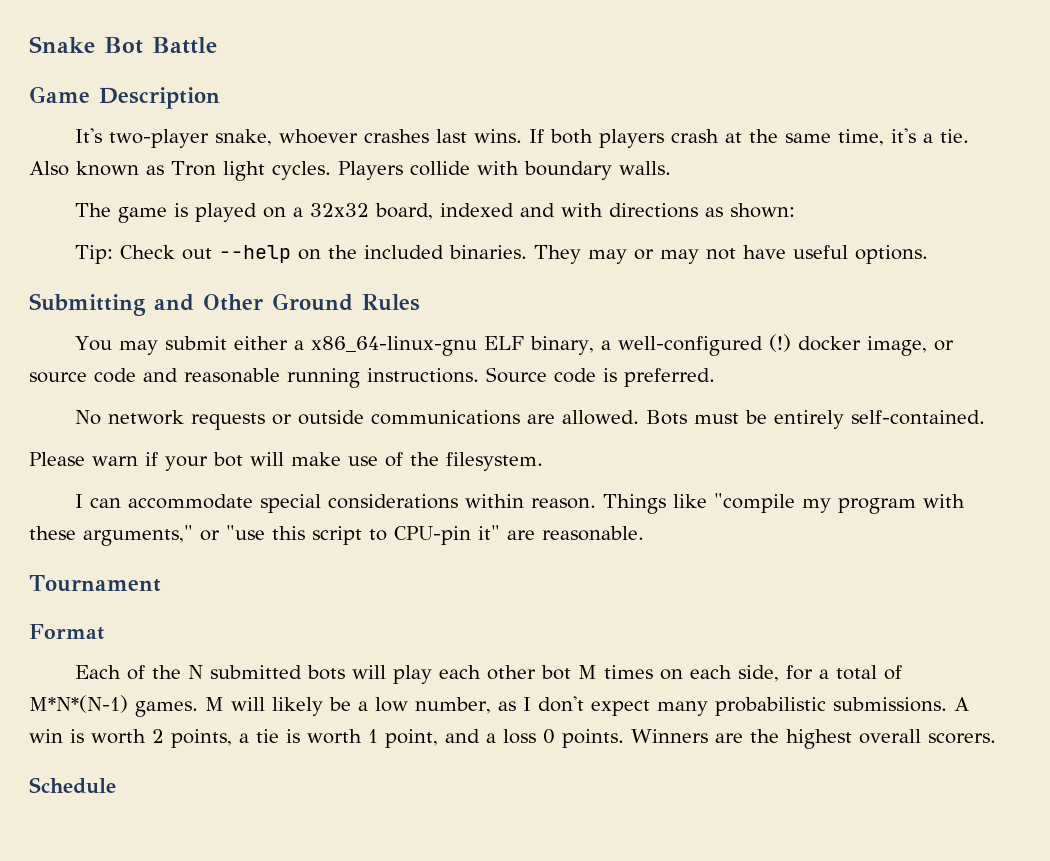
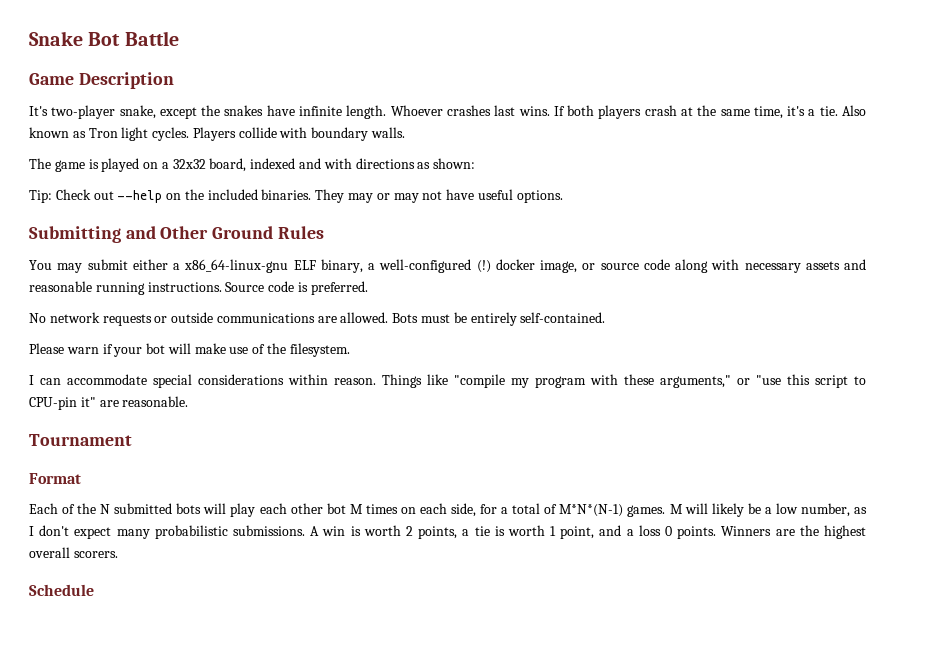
[278,129,358,144] whoever -> [159,105,443,119] except the snakes have infinite length. Whoever
(136, 375) none -> [675,259,840,273] along with necessary assets

